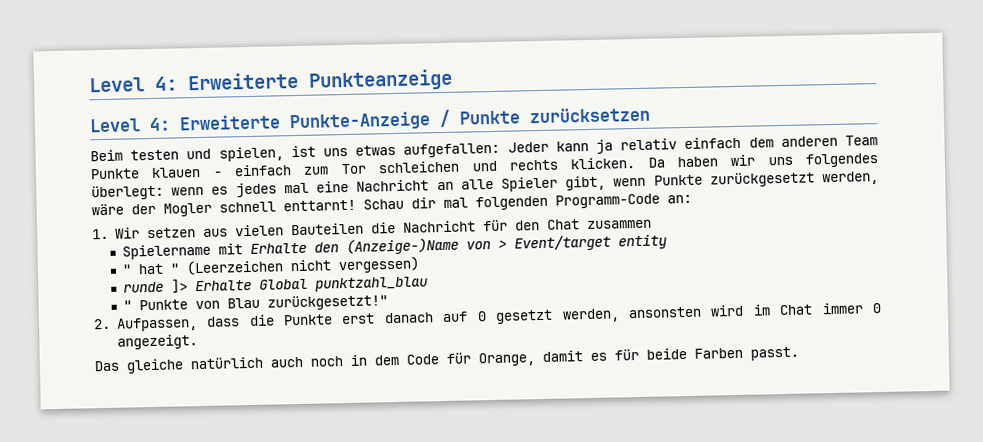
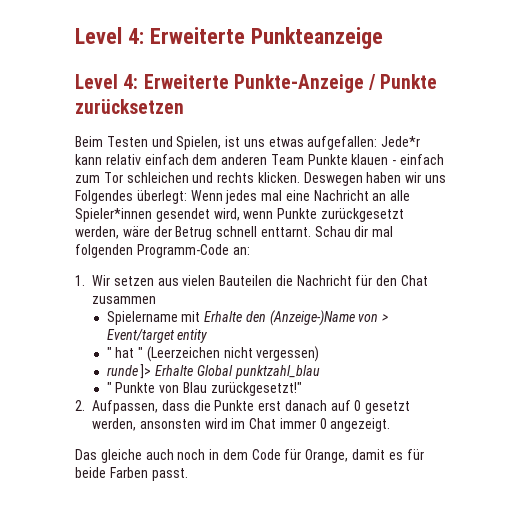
[130,146,284,162] testen und spielen, -> [106,136,222,150] Testen und Spielen,
[507,139,613,154] Jeder kann ja -> [381,136,421,147] [75,154,102,165] Jede*r kann
[647,157,665,168] Da -> [303,172,363,186] Deswegen
[805,153,879,168] [91,184,229,201] folgendes überlegt: wenn es -> [75,190,223,204] Folgendes überlegt: Wenn
[500,175,607,192] Spieler gibt, -> [75,208,240,222] Spieler*innen gesendet wird,
[163,199,356,217] Mogler schnell enttarnt! -> [175,226,311,240] Betrug schnell enttarnt.
[190,356,263,370] natürlich -> (142, 456) none

